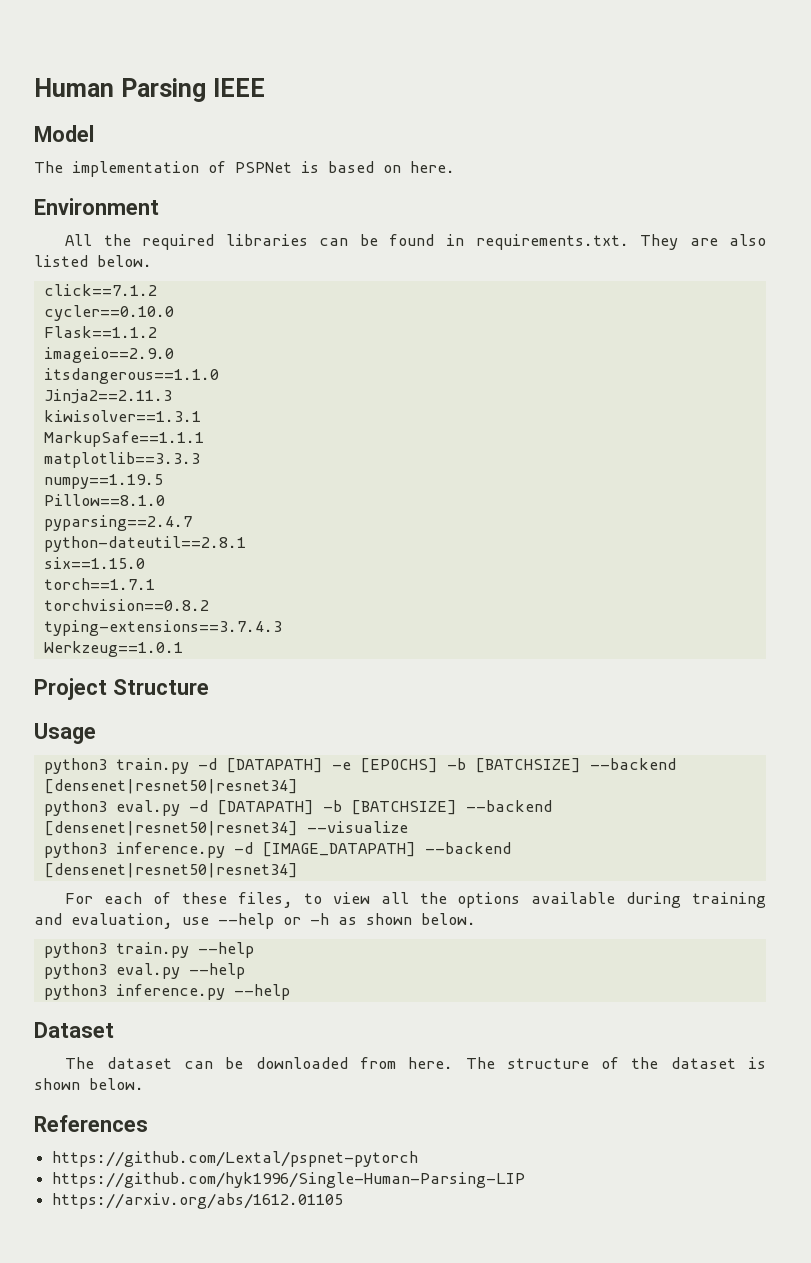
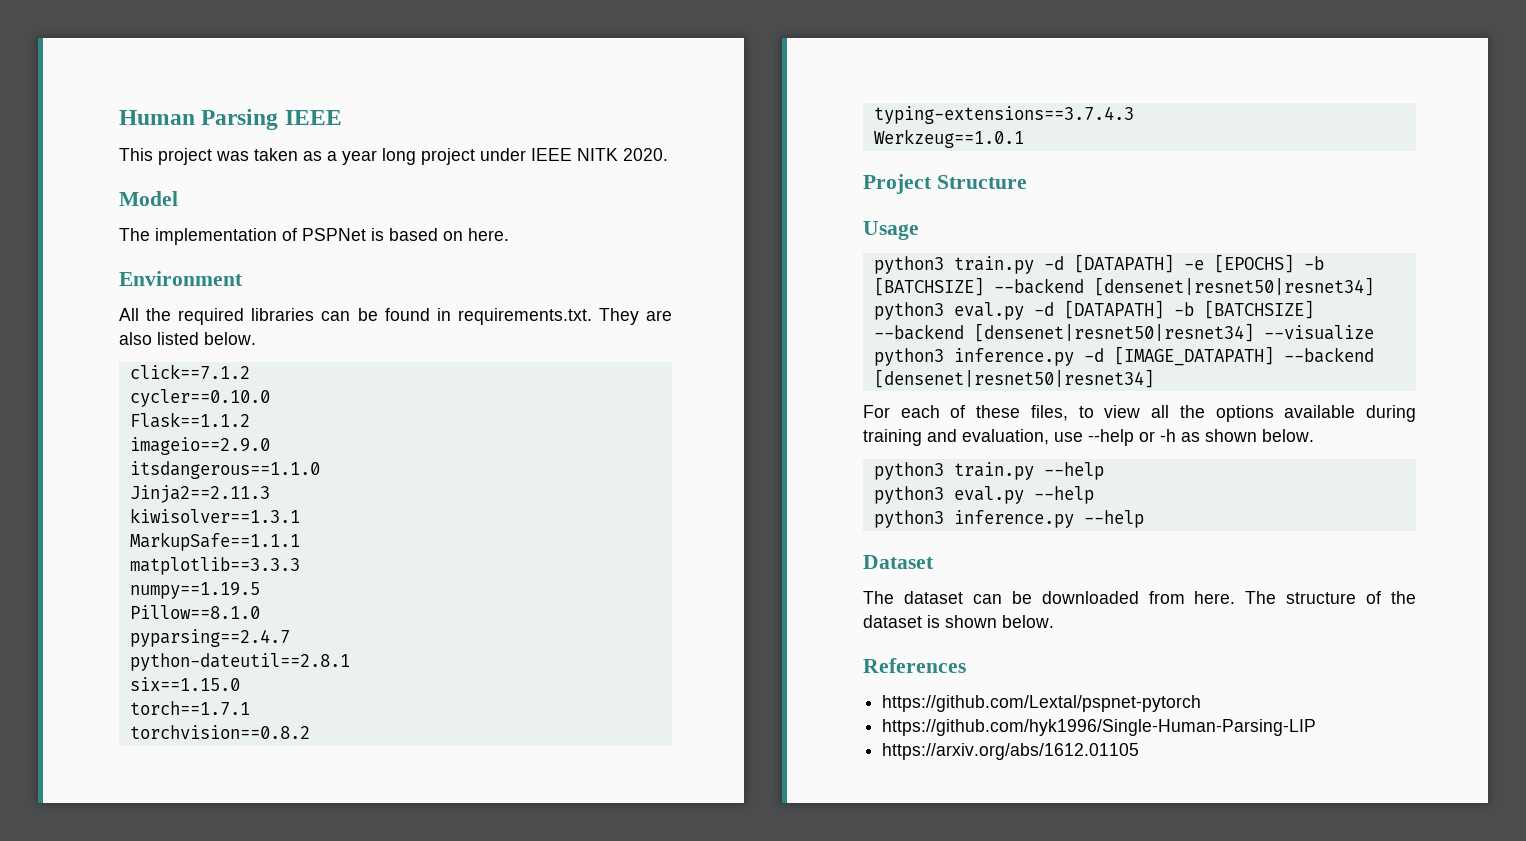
(265, 87) none -> [119,148,668,165] // This project was taken as a year long project under IEEE NITK 2020.

